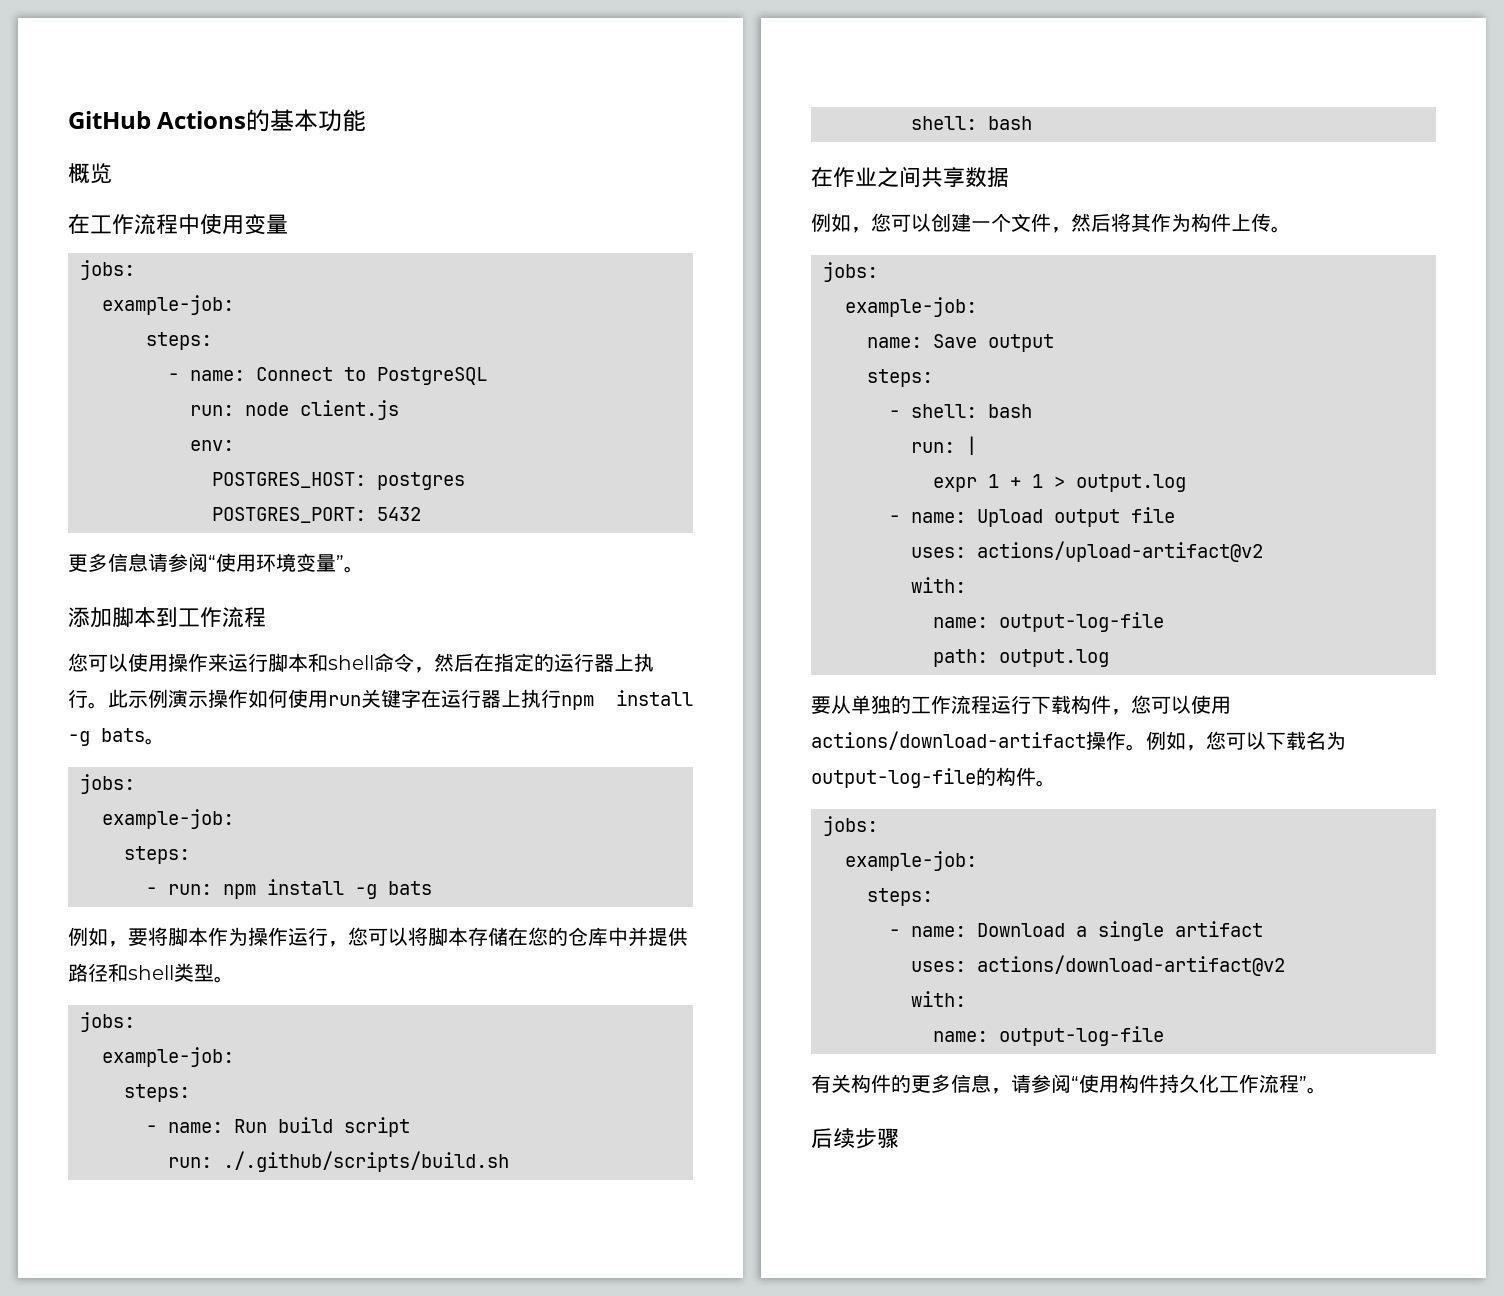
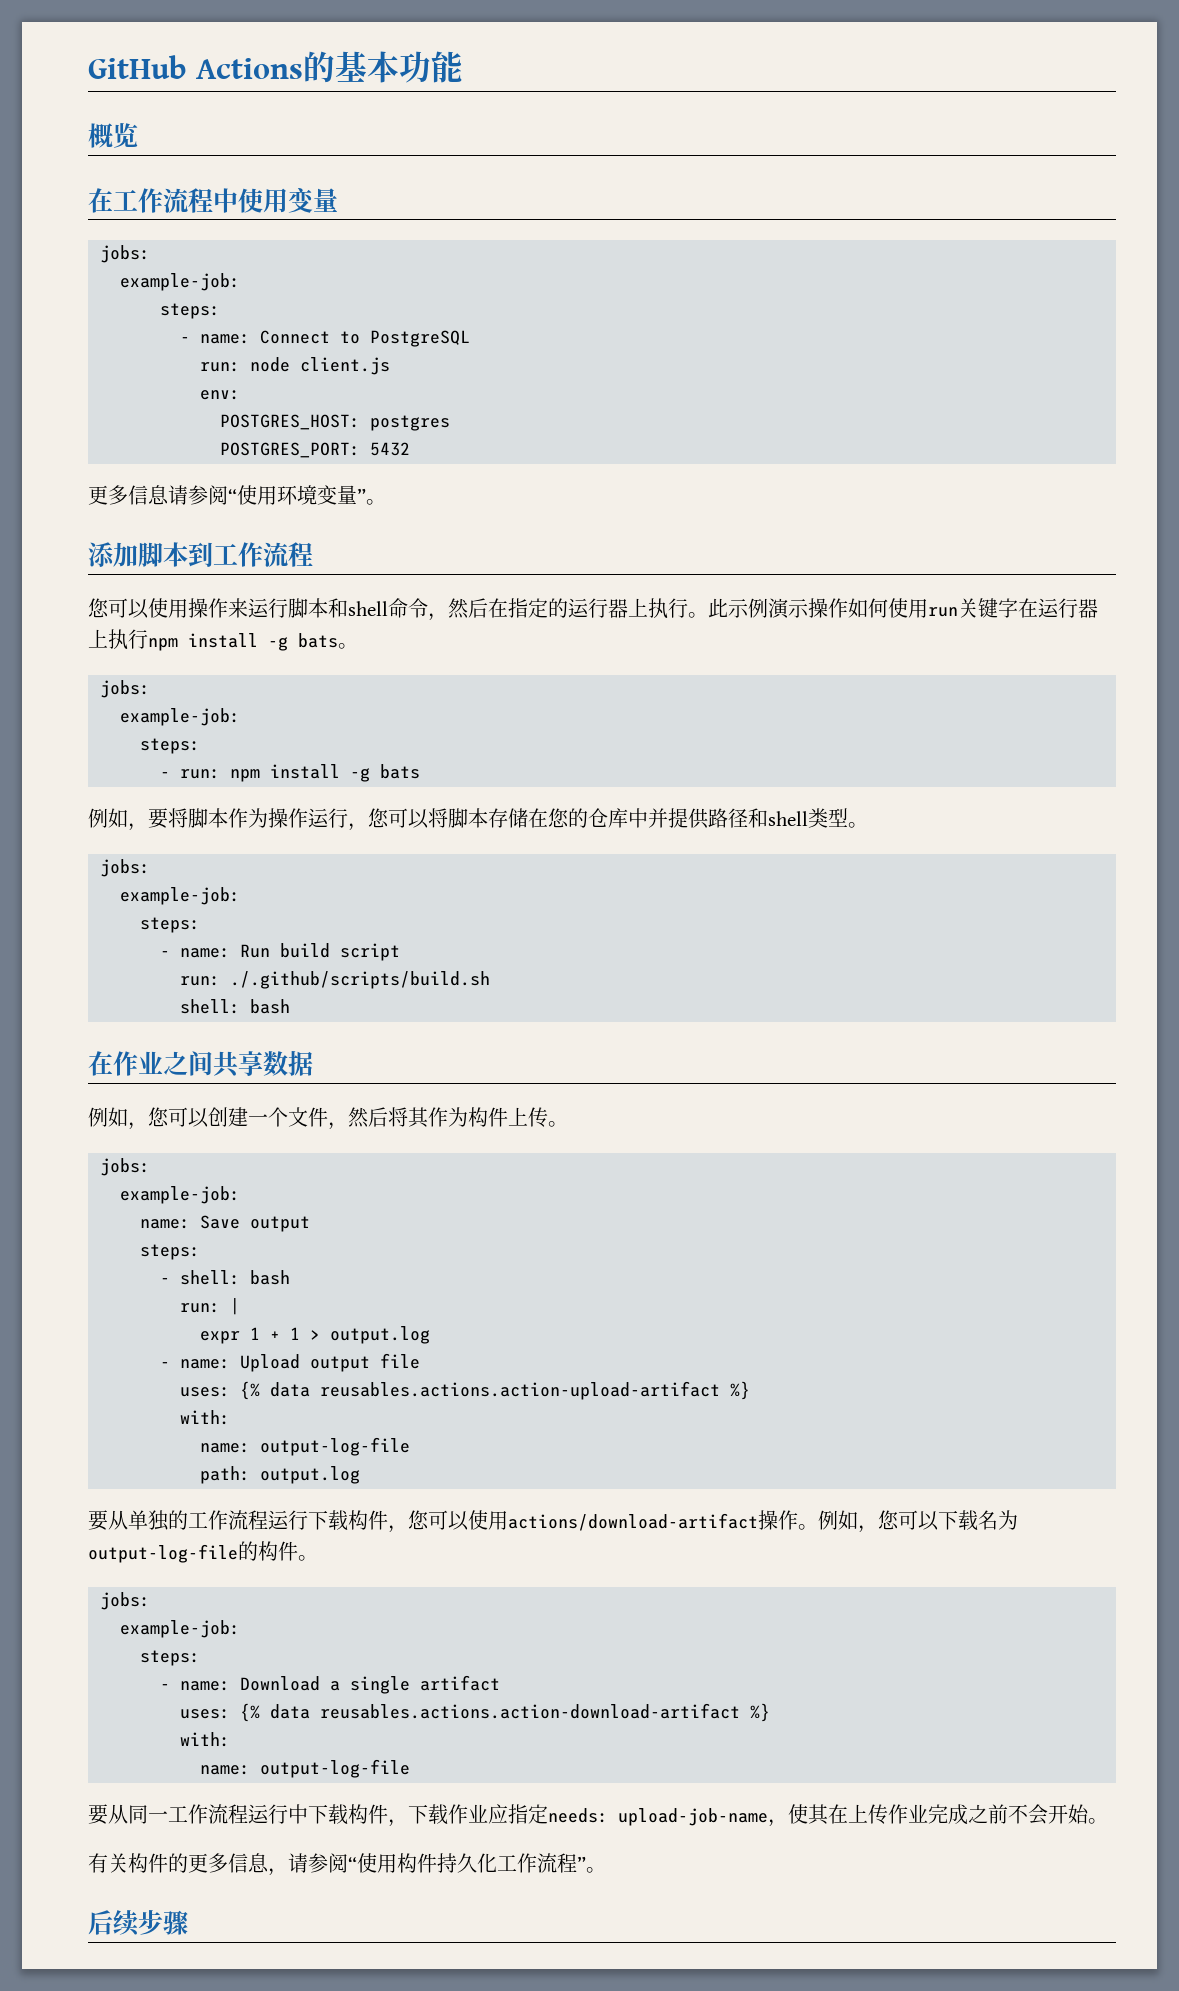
[977,541,1263,562] actions/upload-artifact@v2 -> [240,1381,750,1400] {% data reusables.actions.action-upload-artifact %}
[977,955,1285,976] [911,991,966,1007] [933,1026,1164,1046] actions/download-artifact@v2 // with: // name: output-log-file -> [240,1703,770,1722] [180,1732,230,1747] [200,1759,410,1778] [88,1804,1108,1827] {% data reusables.actions.action-download-artifact %} // with: // name: output-log-file // 要从同一工作流程运行中下载构件，下载作业应指定needs: upload-job-name，使其在上传作业完成之前不会开始。

